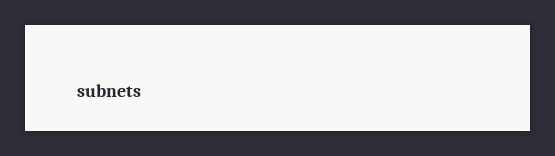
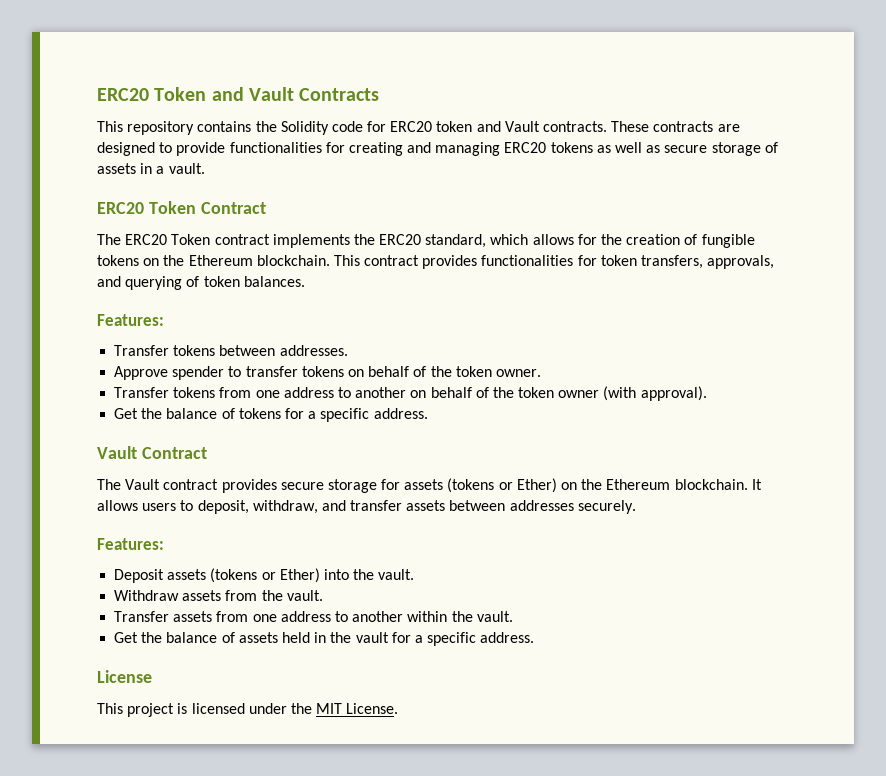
[77,84,141,97] subnets -> [97,87,380,101] [97,121,740,135] [97,142,778,156] [97,163,205,174] [97,201,266,214] [97,234,755,248] [97,255,775,269] [97,276,305,290] [97,314,164,326] [114,345,348,356] [114,366,541,380] [114,386,707,401] [114,408,428,422] [97,446,207,459] [97,478,762,493] [97,500,636,514] [97,538,164,550] [114,568,415,583] [114,590,323,601] [114,611,513,622] [114,632,535,646] [97,670,152,683] [97,703,399,717] ERC20 Token and Vault Contracts // This repository contains the Solidity code for ERC20 token and Vault contracts. These contracts are designed to provide functionalities for creating and managing ERC20 tokens as well as secure storage of assets in a vault. // ERC20 Token Contract // The ERC20 Token contract implements the ERC20 standard, which allows for the creation of fungible tokens on the Ethereum blockchain. This contract provides functionalities for token transfers, approvals, and querying of token balances. // Features: // Transfer tokens between addresses. // Approve spender to transfer tokens on behalf of the token owner. // Transfer tokens from one address to another on behalf of the token owner (with approval). // Get the balance of tokens for a specific address. // Vault Contract // The Vault contract provides secure storage for assets (tokens or Ether) on the Ethereum blockchain. It allows users to deposit, withdraw, and transfer assets between addresses securely. // Features: // Deposit assets (tokens or Ether) into the vault. // Withdraw assets from the vault. // Transfer assets from one address to another within the vault. // Get the balance of assets held in the vault for a specific address. // License // This project is licensed under the MIT License.

